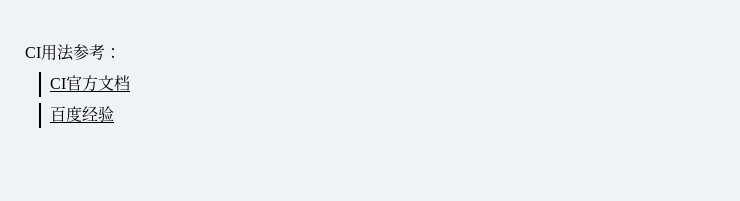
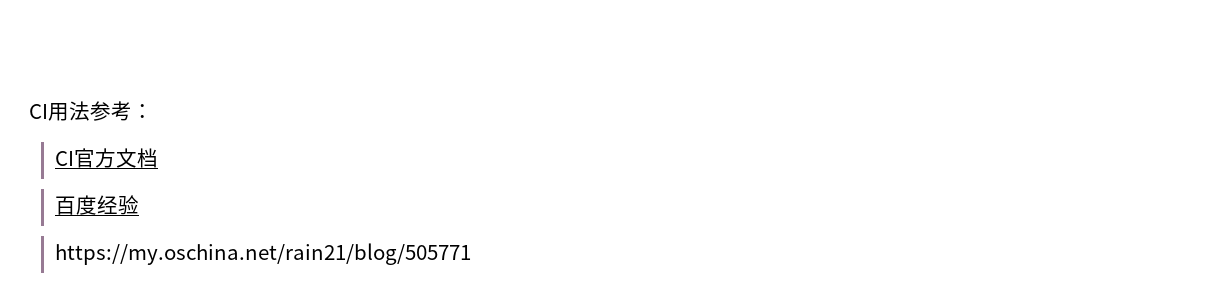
(114, 114) none -> [55,243,472,265] // https://my.oschina.net/rain21/blog/505771

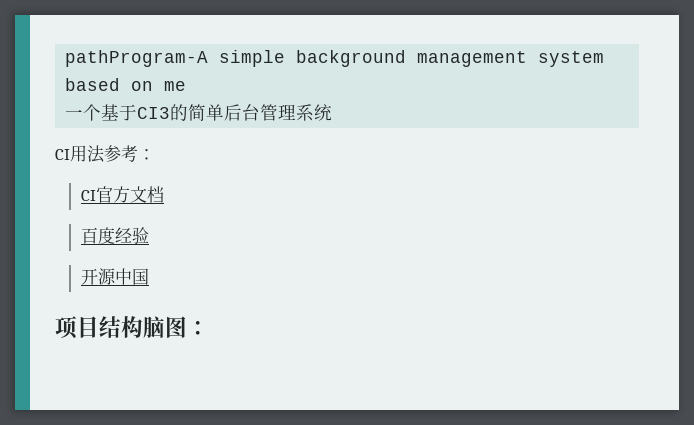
(29, 111) none -> [65,50,605,67] [65,78,187,91] [65,104,333,121] pathProgram-A simple background management system based on me // 一个基于CI3的简单后台管理系统 //
[55,243,472,265] https://my.oschina.net/rain21/blog/505771 -> [80,268,149,285] [55,316,209,339] 开源中国 // 项目结构脑图：

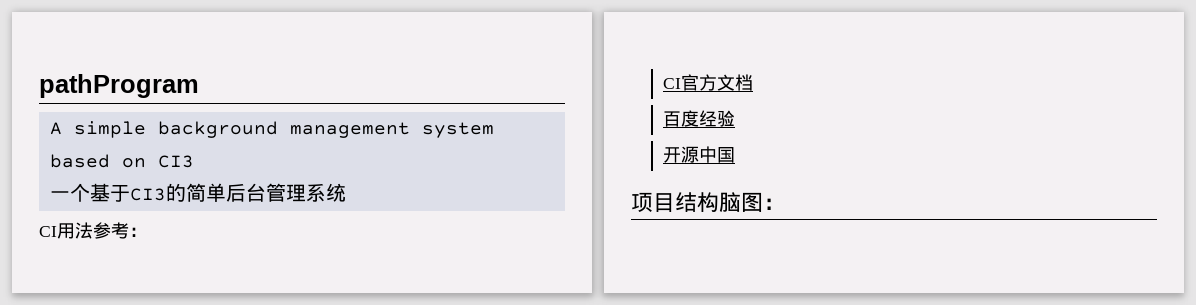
[65,50,209,67] pathProgram-A -> [39,74,199,98] [49,122,62,135] pathProgram // A
[164,81,187,91] me -> [157,155,194,168] CI3

